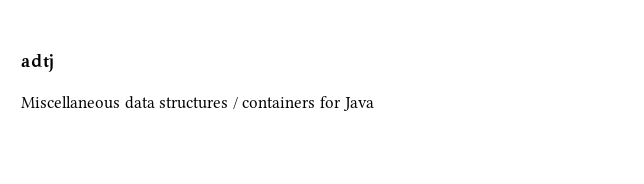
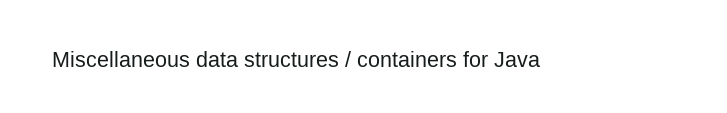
[21,54,53,72] adtj // -> (52, 59) none

